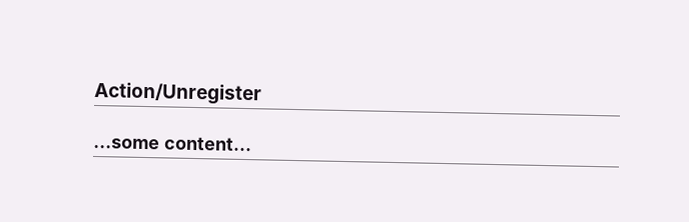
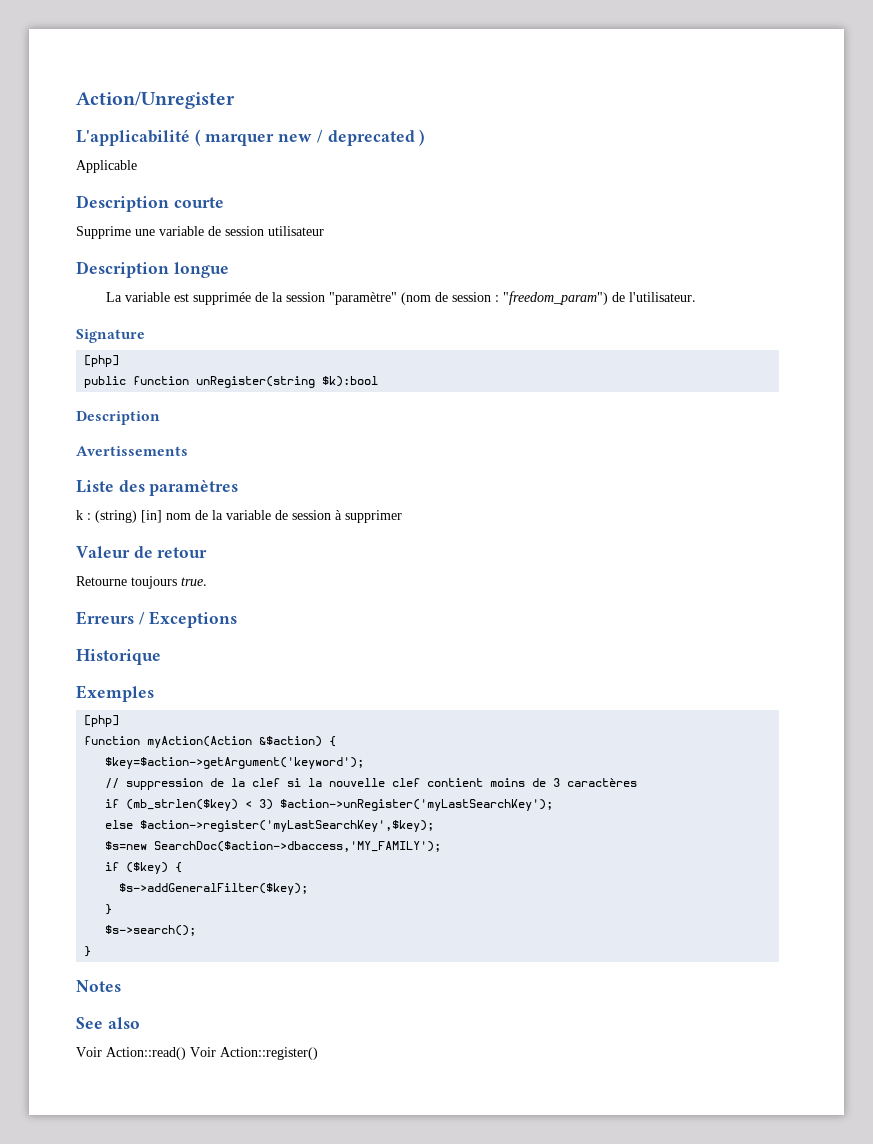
[93,136,252,152] ...some content... -> [76,129,426,146] [76,160,137,173] [76,195,224,212] [76,226,324,239] [76,261,229,278] [105,291,696,305] [76,329,145,343] [84,355,120,367] [84,376,379,388] [76,411,160,425] [76,446,188,456] [76,479,239,496] [76,510,402,523] [76,546,208,558] [76,576,207,589] [76,611,238,628] [76,649,161,665] [76,685,154,702] [84,715,120,727] [84,736,337,748] [105,757,365,769] [105,778,638,790] [105,799,554,811] [105,820,435,832] [105,841,442,852] [105,862,183,874] [119,883,309,895] [105,904,113,915] [105,925,197,936] [84,946,92,957] [76,980,121,992] [76,1017,140,1029] [76,1047,318,1060] L'applicabilité ( marquer new / deprecated ) // Applicable // Description courte // Supprime une variable de session utilisateur // Description longue // La variable est supprimée de la session "paramètre" (nom de session : "freedom_param") de l'utilisateur. // Signature // [php] // public function unRegister(string $k):bool // Description // Avertissements // Liste des paramètres // k : (string) [in] nom de la variable de session à supprimer // Valeur de retour // Retourne toujours true. // Erreurs / Exceptions // Historique // Exemples // [php] // function myAction(Action &$action) { // $key=$action->getArgument('keyword'); // // suppression de la clef si la nouvelle clef contient moins de 3 caractères // if (mb_strlen($key) < 3) $action->unRegister('myLastSearchKey'); // else $action->register('myLastSearchKey',$key); // $s=new SearchDoc($action->dbaccess,'MY_FAMILY'); // if ($key) { // $s->addGeneralFilter($key); // } // $s->search(); // } // Notes // See also // Voir Action::read() Voir Action::register()

